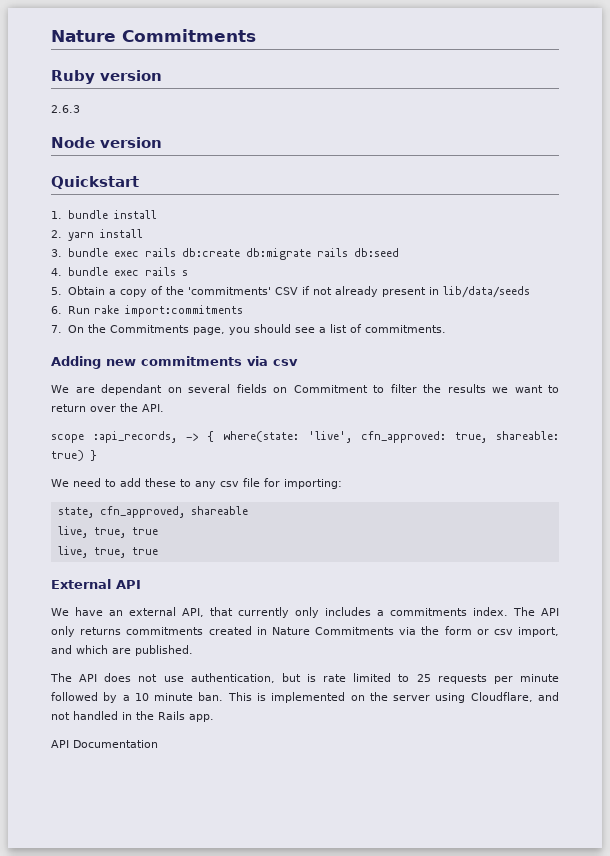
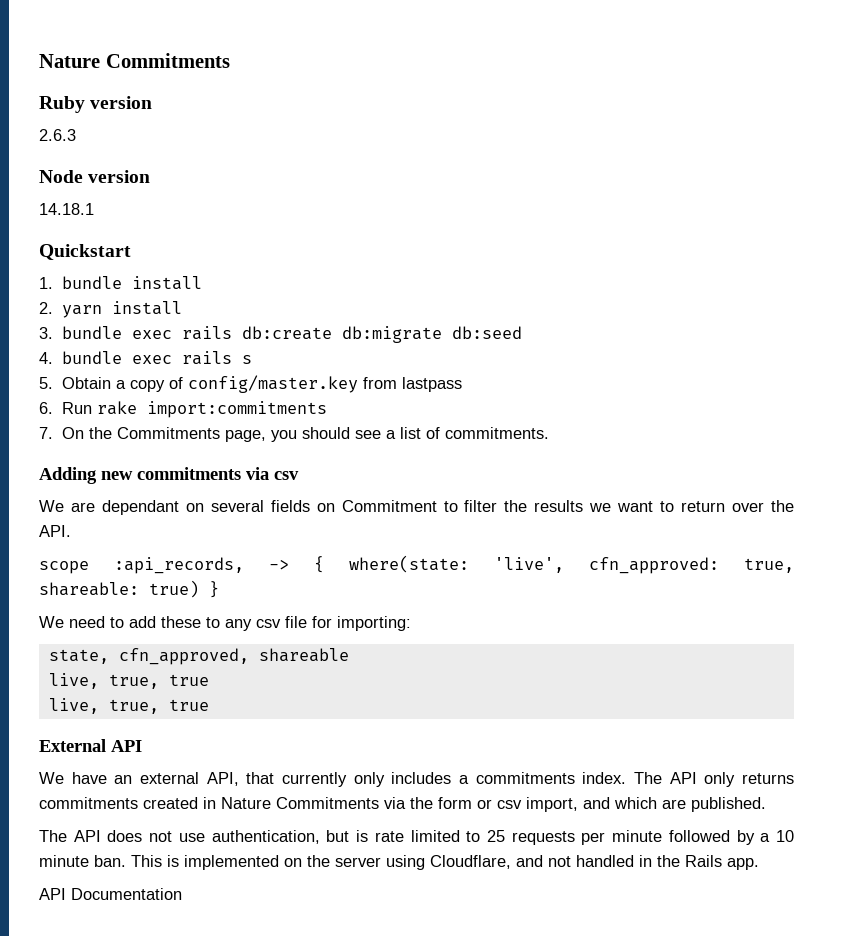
(162, 142) none -> [39,203,94,215] // 14.18.1
[316,248,348,257] rails -> (443, 334) none
[165,286,530,298] the 'commitments' CSV if not already present in lib/data/seeds -> [188,375,463,393] config/master.key from lastpass

